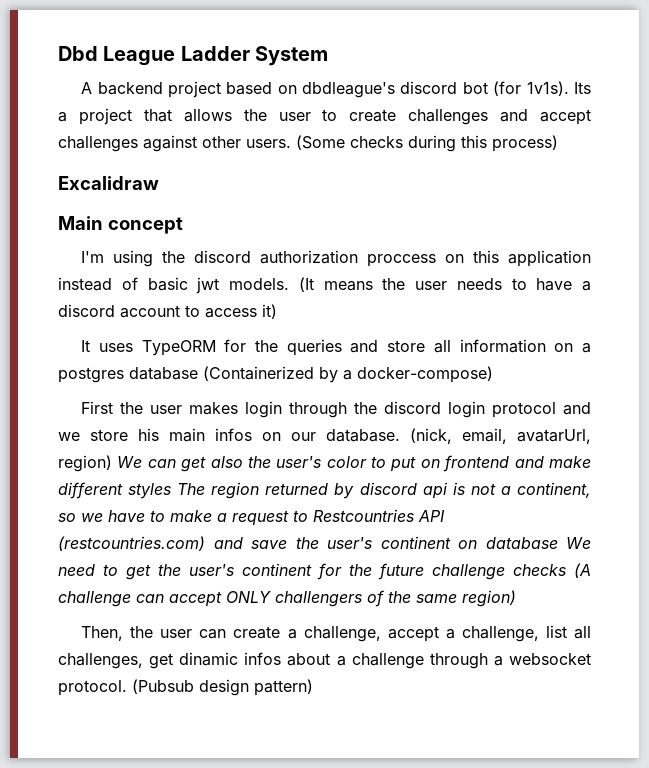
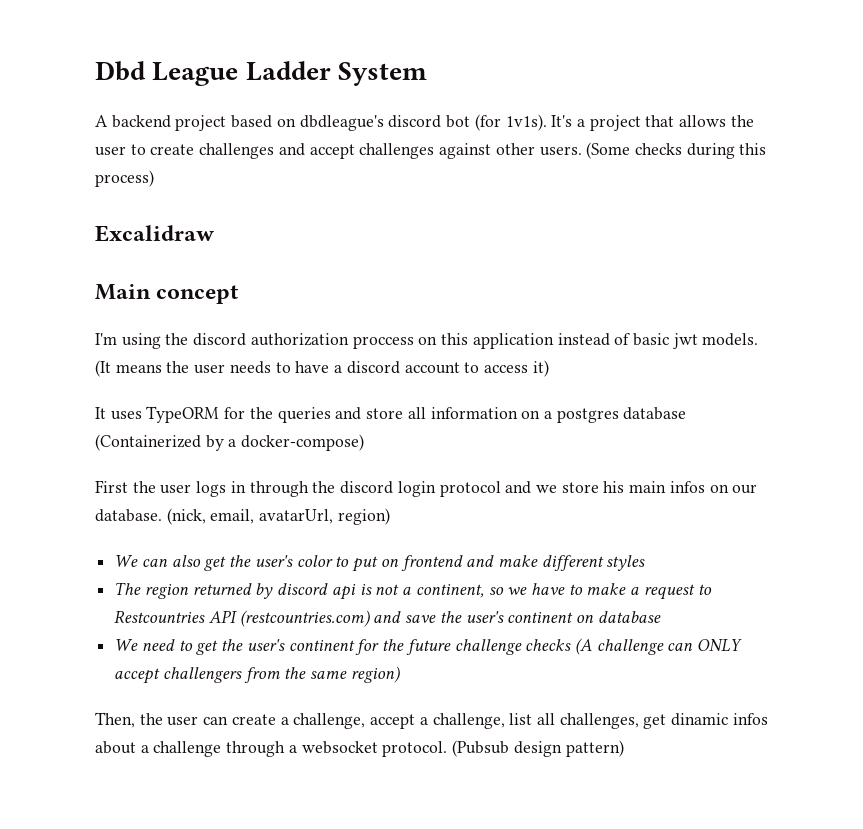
[573,82,591,94] Its -> [551,115,573,127] It's
[189,401,283,418] makes login -> [196,481,246,497] logs in
(112, 463) none -> (390, 516) //
[181,456,243,472] get also -> [171,555,227,571] also get
(172, 491) none -> (646, 563) //
(558, 543) none -> (661, 617) //
[169,590,384,607] accept ONLY challengers of -> [697,639,743,652] [114,667,280,684] ONLY accept challengers from

